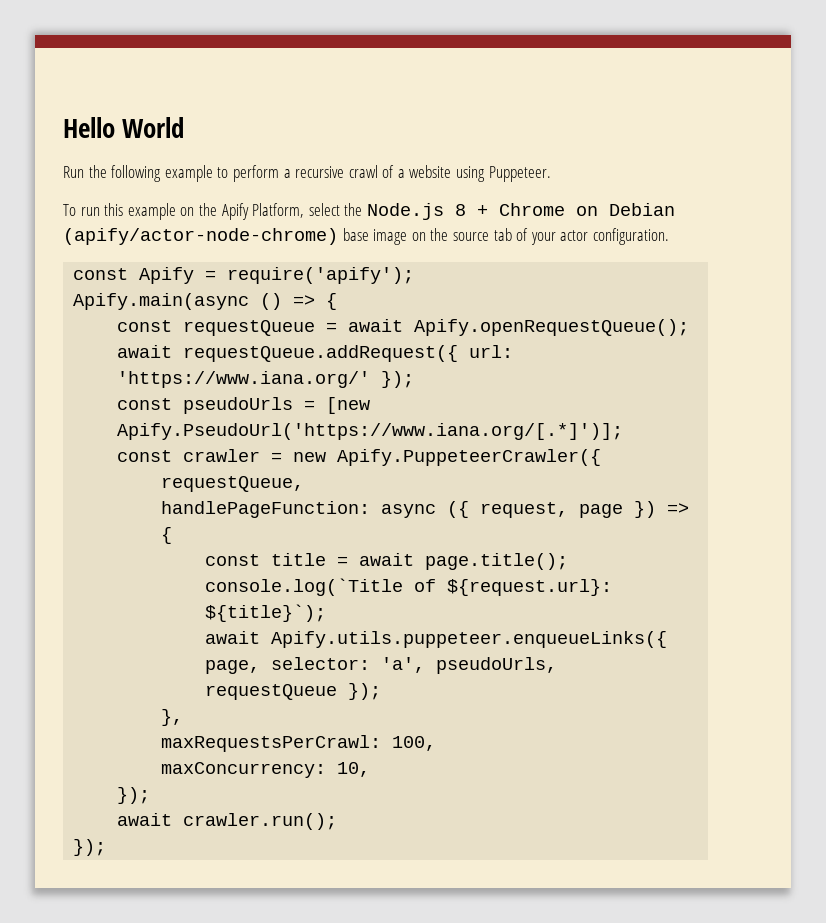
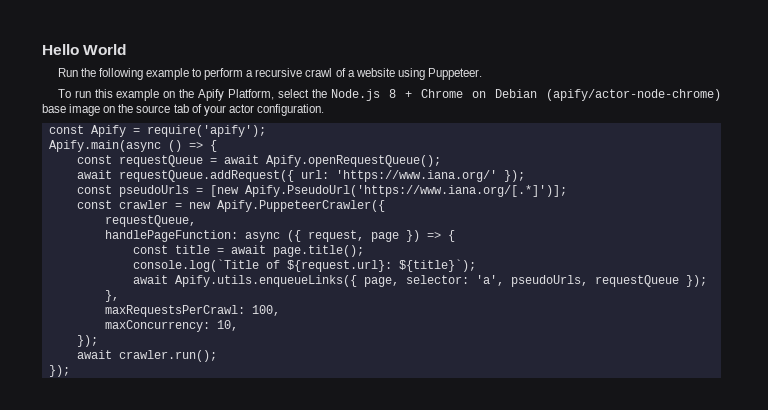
[271,631,668,648] Apify.utils.puppeteer.enqueueLinks({ -> [174,275,357,287] Apify.utils.enqueueLinks({

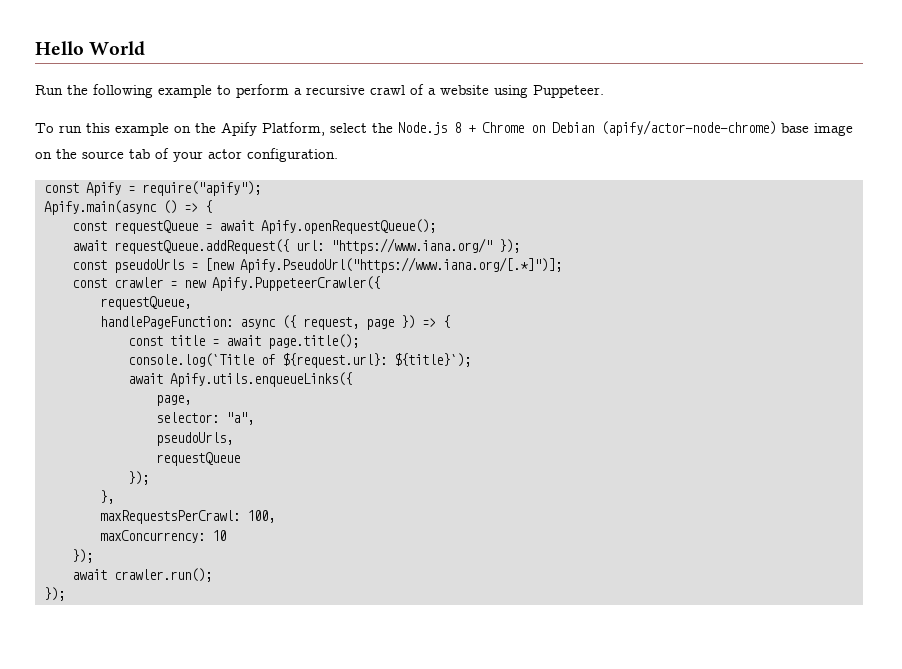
[146,125,266,137] require('apify'); -> [142,181,261,196] require("apify");
[335,170,497,182] 'https://www.iana.org/' -> [331,238,492,254] "https://www.iana.org/"
[244,185,567,197] Apify.PseudoUrl('https://www.iana.org/[.*]')]; -> [240,257,562,273] Apify.PseudoUrl("https://www.iana.org/[.*]")];
(357, 281) none -> (352, 379) //
[405,275,504,286] selector: 'a', -> [156,412,254,425] // selector: "a", //
[594,275,679,287] requestQueue -> [156,452,240,466] // requestQueue //
[216,320,238,331] 10, -> [212,530,226,541] 10

